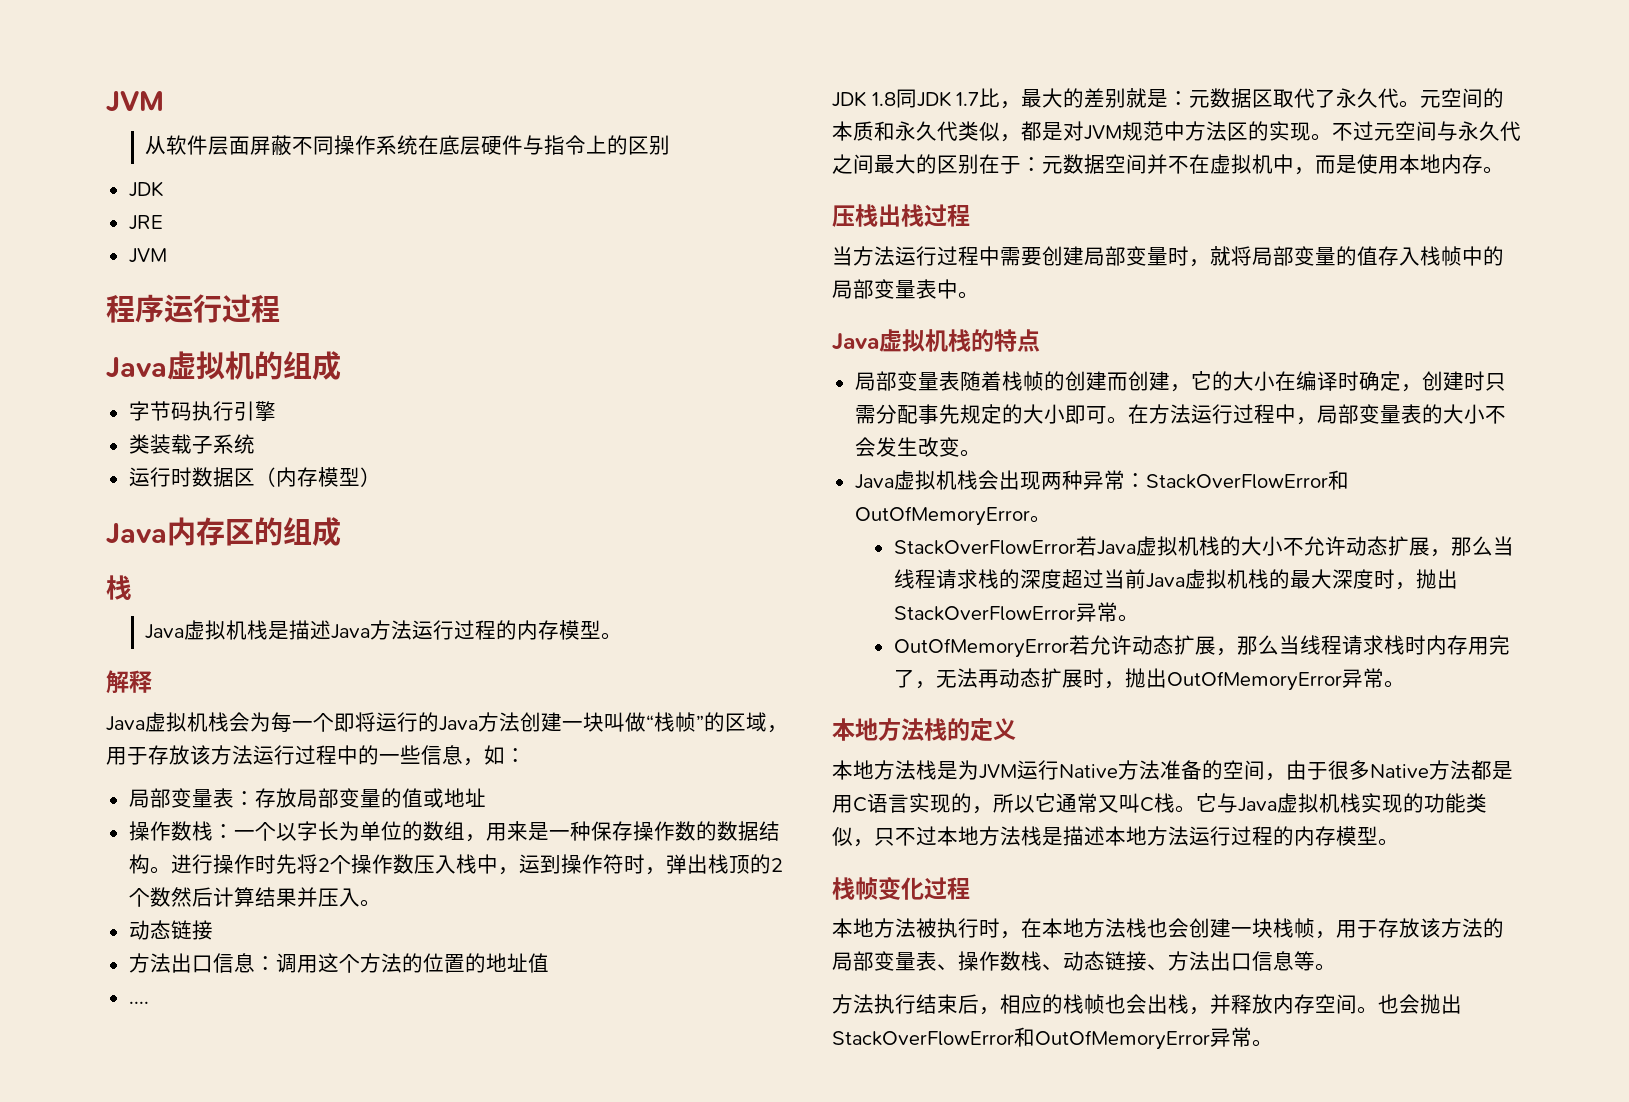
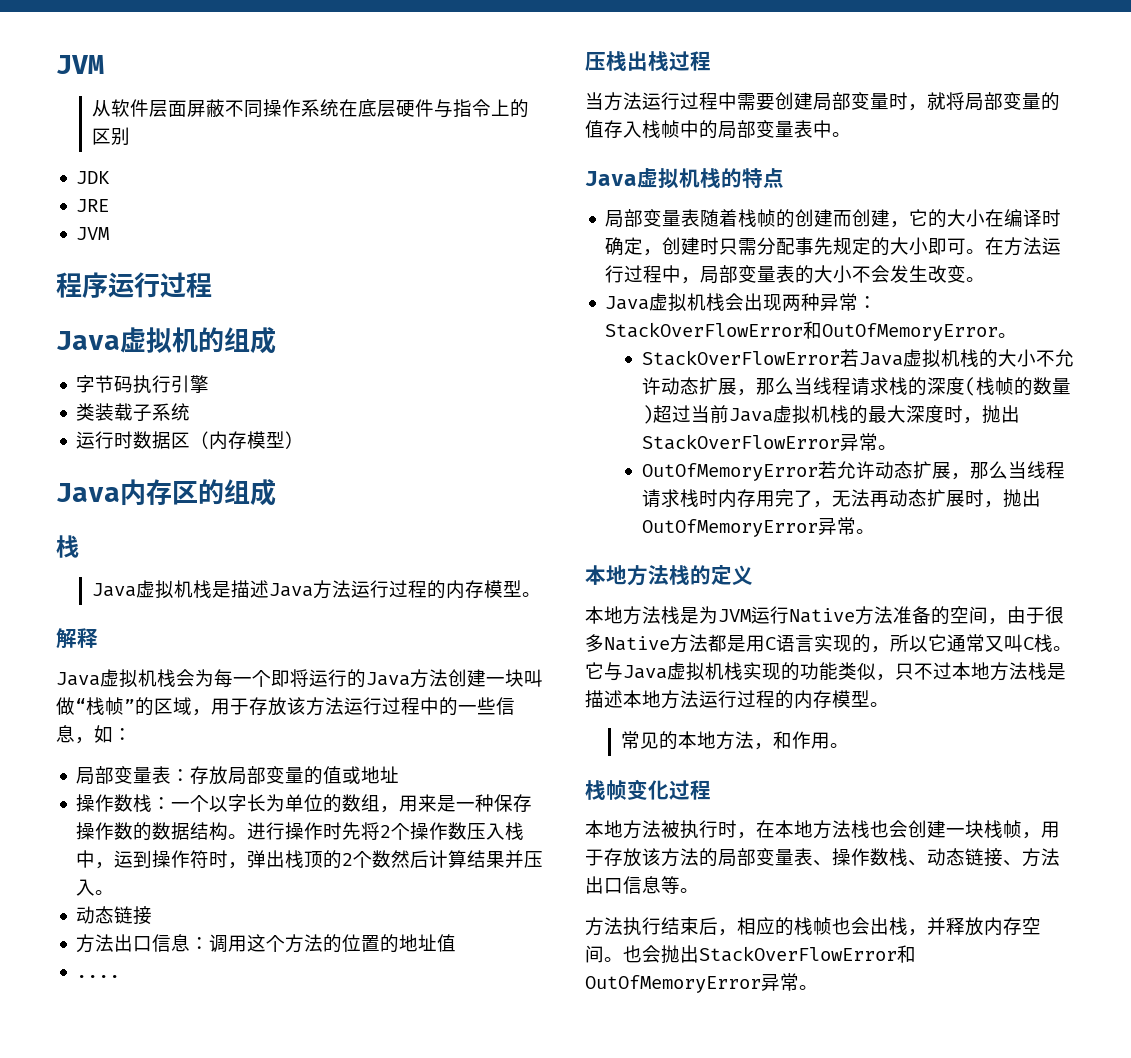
[832,88,1505,109] [832,121,1521,142] [832,154,1504,175] // JDK 1.8同JDK 1.7比，最大的差别就是：元数据区取代了永久代。元空间的本质和永久代类似，都是对JVM规范中方法区的实现。不过元空间与永久代之间最大的区别在于：元数据空间并不在虚拟机中，而是使用本地内存。 -> (121, 976) none
(1062, 579) none -> [964,377,1071,396] [641,405,653,424] (栈帧的数量)
(1399, 842) none -> [621,731,850,750] // 常见的本地方法，和作用。

